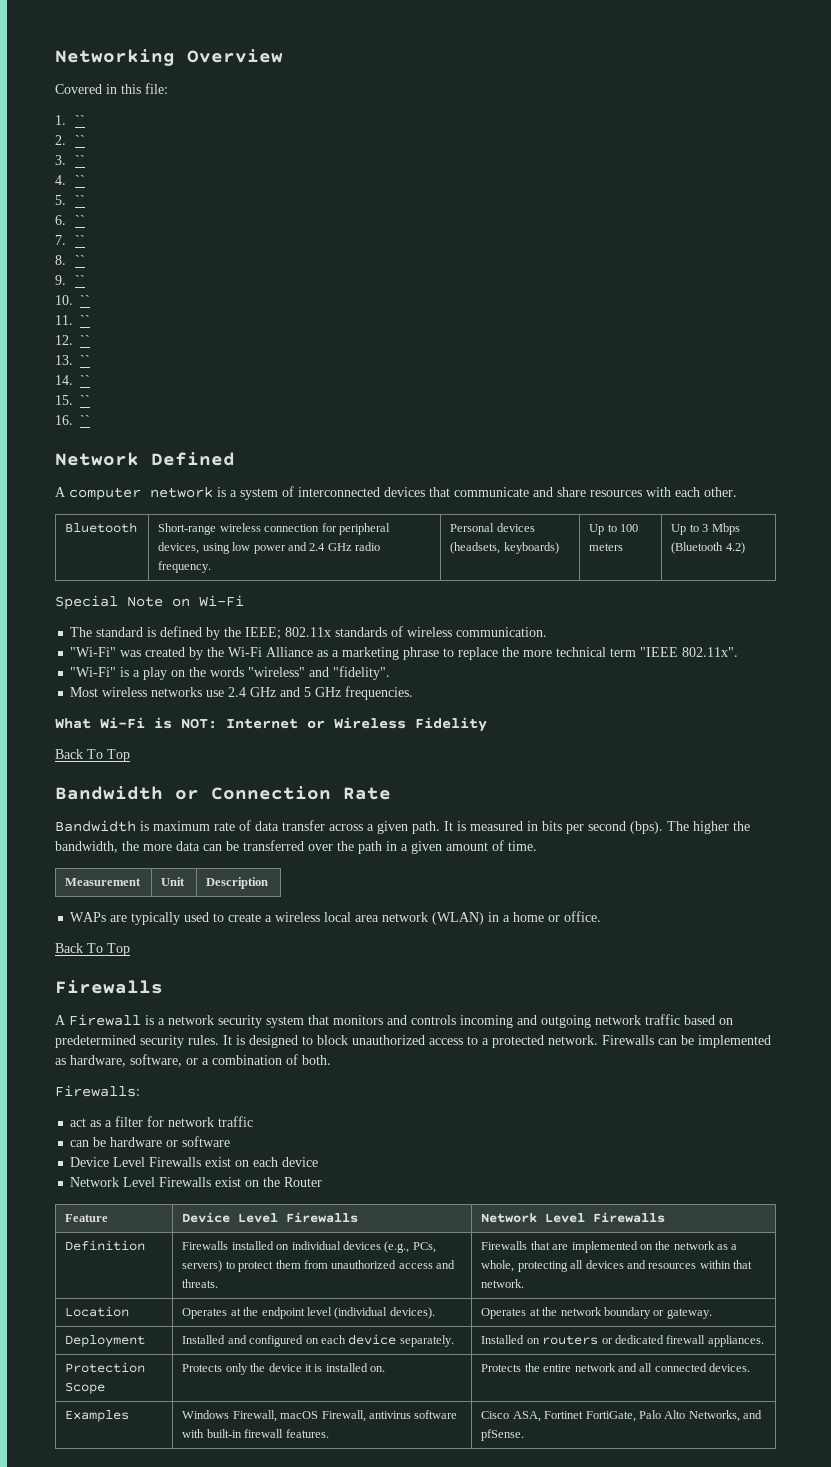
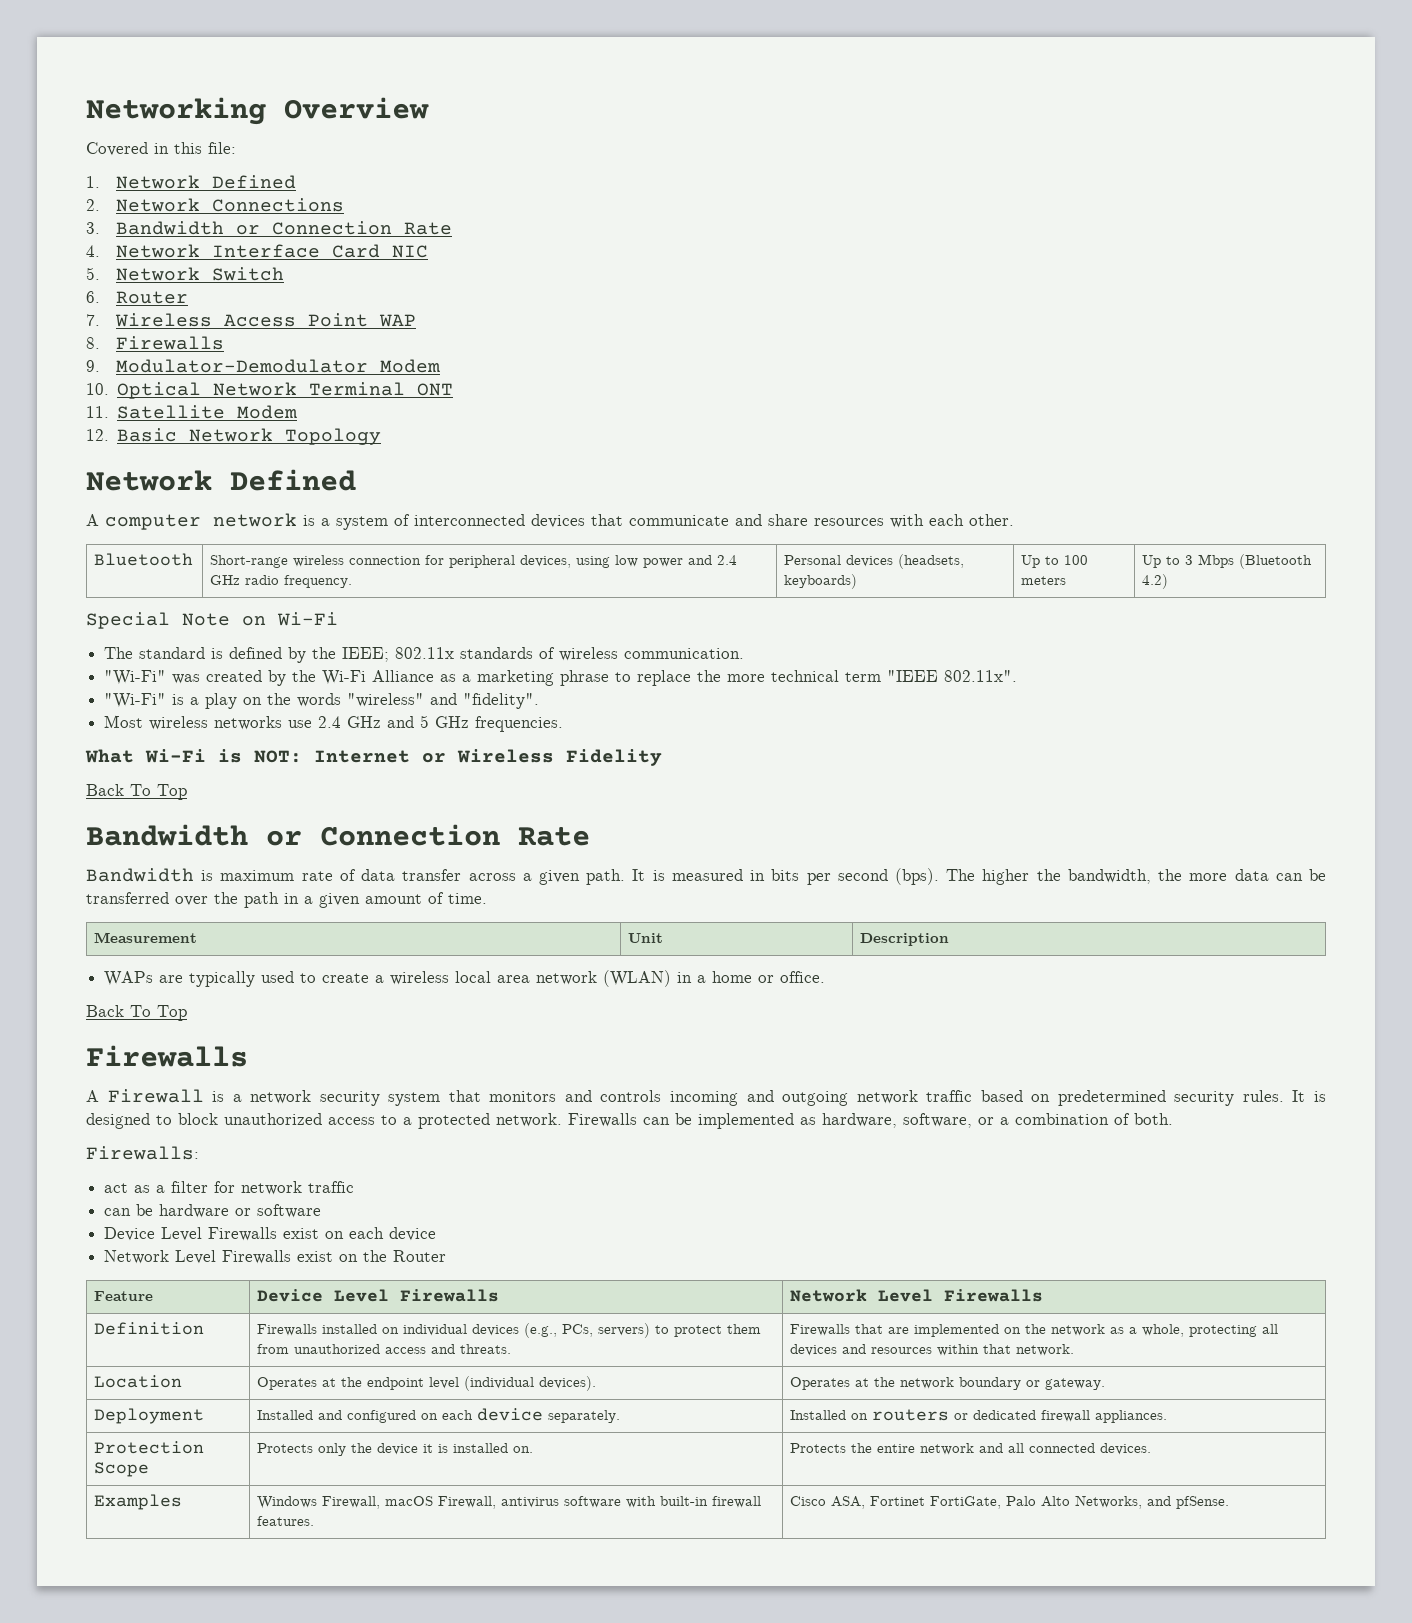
[74,115,85,125] `` -> [115,175,296,189] Network Defined
[74,135,85,145] `` -> [115,198,344,212] Network Connections
[74,155,85,165] [55,175,85,185] `` // 4. `` -> [115,221,452,235] [86,244,428,258] Bandwidth or Connection Rate // 4. Network Interface Card NIC
[74,195,85,205] `` -> [115,267,284,281] Network Switch
[74,215,85,225] `` -> [115,291,188,304] Router
[74,235,85,245] `` -> [114,313,416,327] Wireless Access Point WAP
[74,255,85,265] `` -> [115,336,224,350] Firewalls
[74,275,85,285] `` -> [115,359,440,373] Modulator-Demodulator Modem
[80,295,90,305] `` -> [117,382,454,399] Optical Network Terminal ONT
[80,315,90,325] `` -> [117,405,298,419] Satellite Modem
[80,335,90,345] [55,355,90,365] [55,375,90,385] [55,395,90,405] [55,415,90,425] `` // 13. `` // 14. `` // 15. `` // 16. `` -> [117,428,382,445] Basic Network Topology

